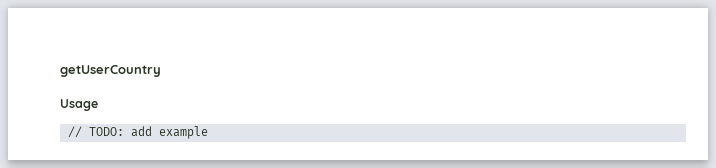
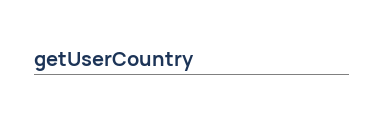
[60,99,98,111] [67,126,208,139] // Usage // // TODO: add example -> (194, 61) none

